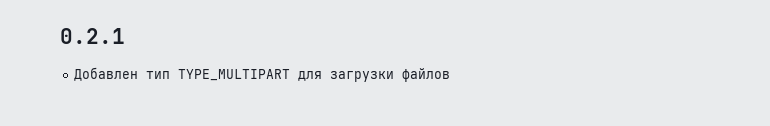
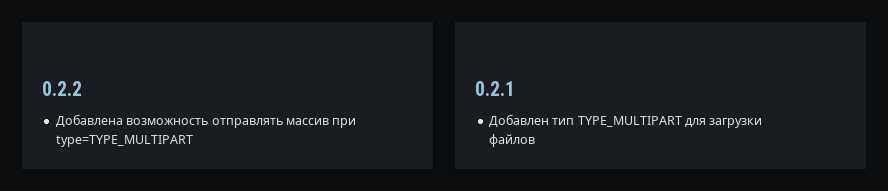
(60, 36) none -> [42,81,82,96] [55,114,357,128] [55,135,193,147] 0.2.2 // Добавлена возможность отправлять массив при type=TYPE_MULTIPART //

